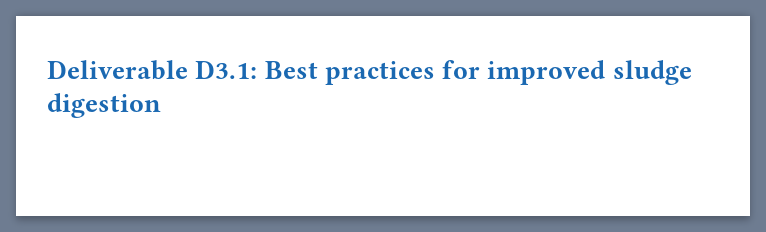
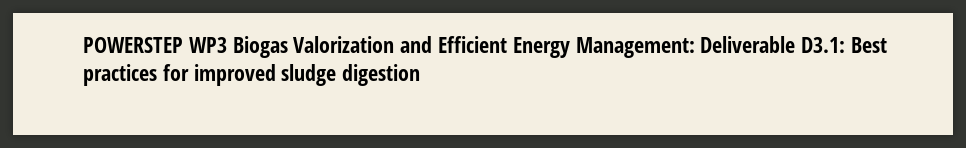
(47, 70) none -> [83,36,695,58] POWERSTEP WP3 Biogas Valorization and Efficient Energy Management:

